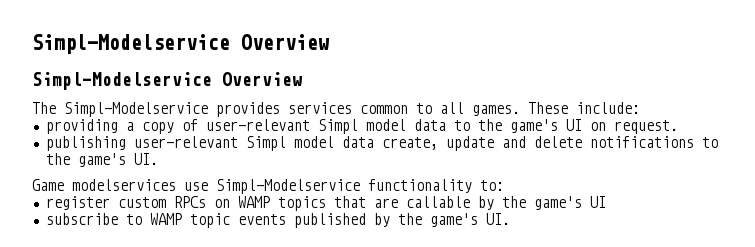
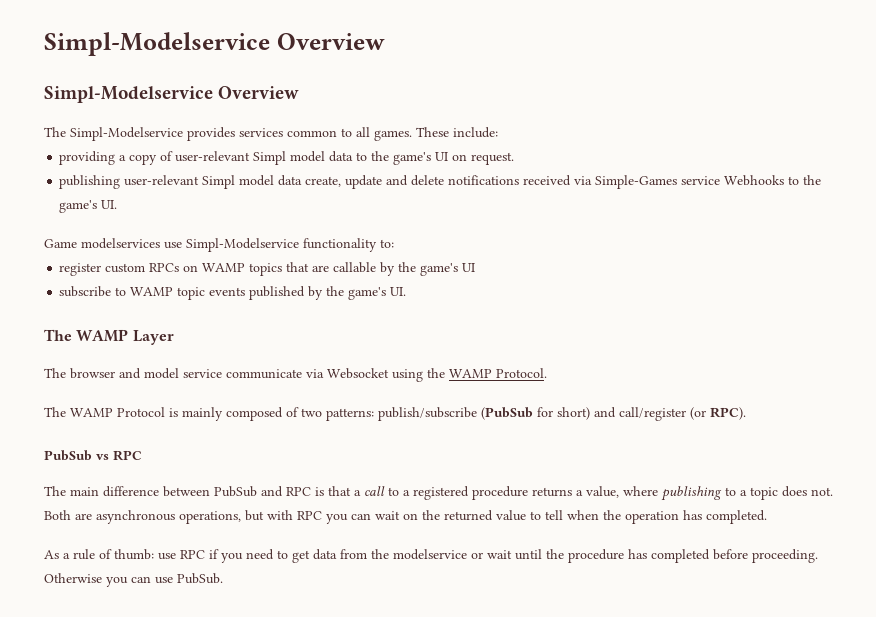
(694, 142) none -> [523,175,785,189] received via Simple-Games service Webhooks
(510, 219) none -> [44,329,174,345] [44,368,547,382] [44,407,746,421] [44,450,142,461] [44,486,833,501] [44,510,767,524] [44,549,818,563] [44,573,223,587] // The WAMP Layer // The browser and model service communicate via Websocket using the WAMP Protocol. // The WAMP Protocol is mainly composed of two patterns: publish/subscribe (PubSub for short) and call/register (or RPC). // PubSub vs RPC // The main difference between PubSub and RPC is that a call to a registered procedure returns a value, where publishing to a topic does not. Both are asynchronous operations, but with RPC you can wait on the returned value to tell when the operation has completed. // As a rule of thumb: use RPC if you need to get data from the modelservice or wait until the procedure has completed before proceeding. Otherwise you can use PubSub.

